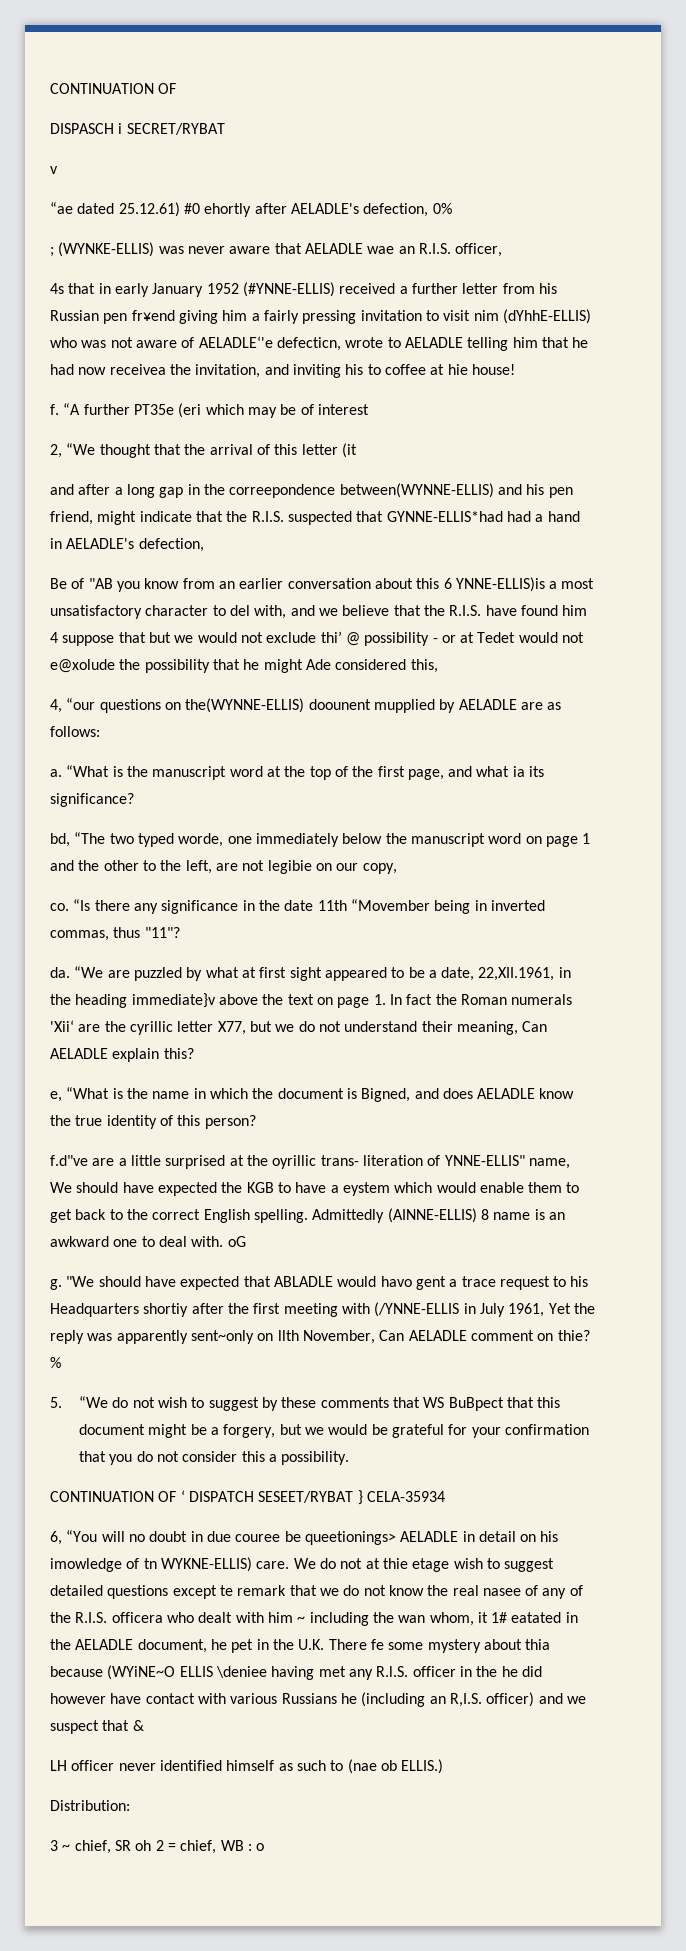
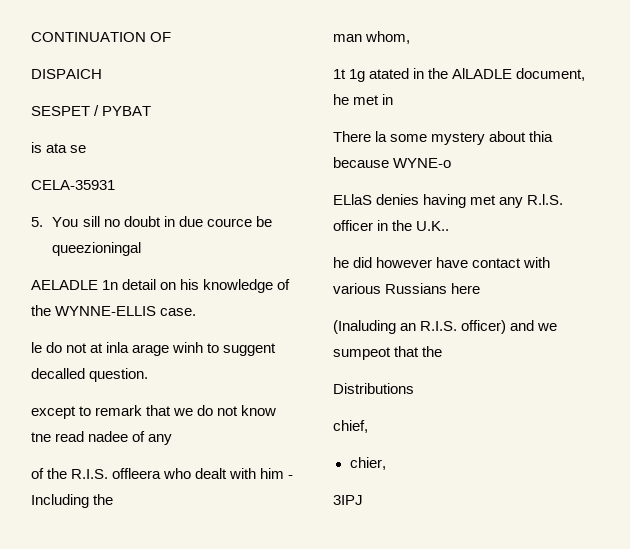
[50,123,225,135] [50,166,58,174] [50,202,452,217] [50,242,503,257] [50,282,557,297] [50,309,591,324] [50,336,589,351] [50,364,515,378] [50,403,369,418] [50,443,357,458] [50,483,573,498] [50,511,580,525] [50,538,204,552] [50,577,595,592] [50,605,588,619] [50,631,585,646] [50,659,438,673] [50,698,562,713] [50,726,100,737] [50,765,545,780] [50,793,134,807] [50,832,591,847] [50,860,397,874] [50,899,545,914] [50,927,180,941] [50,966,571,981] [50,993,573,1008] [50,1020,548,1035] [50,1048,194,1062] [50,1087,575,1102] [50,1115,256,1129] [50,1155,570,1169] [50,1182,580,1196] [50,1208,565,1223] [50,1236,246,1247] [50,1276,589,1290] [50,1302,595,1317] [50,1330,590,1344] [50,1357,61,1368] [50,1396,561,1411] [79,1424,589,1438] [79,1451,350,1465] [50,1490,445,1505] [50,1530,559,1545] [50,1557,555,1572] [50,1585,233,1599] DISPASCH i SECRET/RYBAT // v // “ae dated 25.12.61) #0 ehortly after AELADLE's defection, 0% // ; (WYNKE-ELLIS) was never aware that AELADLE wae an R.I.S. officer, // 4s that in early January 1952 (#YNNE-ELLIS) received a further letter from his Russian pen fr¥end giving him a fairly pressing invitation to visit nim (dYhhE-ELLIS) who was not aware of AELADLE‘'e defecticn, wrote to AELADLE telling him that he had now receivea the invitation, and inviting his to coffee at hie house! // f. “A further PT35e (eri which may be of interest // 2, “We thought that the arrival of this letter (it // and after a long gap in the correepondence between(WYNNE-ELLIS) and his pen friend, might indicate that the R.I.S. suspected that GYNNE-ELLIS*had had a hand in AELADLE's defection, // Be of "AB you know from an earlier conversation about this 6 YNNE-ELLIS)is a most unsatisfactory character to del with, and we believe that the R.I.S. have found him 4 suppose that but we would not exclude thi’ @ possibility - or at Tedet would not e@xolude the possibility that he might Ade considered this, // 4, “our questions on the(WYNNE-ELLIS) doounent mupplied by AELADLE are as follows: // a. “What is the manuscript word at the top of the first page, and what ia its significance? // bd, “The two typed worde, one immediately below the manuscript word on page 1 and the other to the left, are not legibie on our copy, // co. “Is there any significance in the date 11th “Movember being in inverted commas, thus "11"? // da. “We are puzzled by what at first sight appeared to be a date, 22,XII.1961, in the heading immediate}v above the text on page 1. In fact the Roman numerals 'Xii‘ are the cyrillic letter X77, but we do not understand their meaning, Can AELADLE explain this? // e, “What is the name in which the document is Bigned, and does AELADLE know the true identity of this person? // f.d"ve are a little surprised at the oyrillic trans- literation of YNNE-ELLIS" name, We should have expected the KGB to have a eystem which would enable them to get back to the correct English spelling. Admittedly (AINNE-ELLIS) 8 name is an awkward one to deal with. oG // g. "We should have expected that ABLADLE would havo gent a trace request to his Headquarters shortiy after the first meeting with (/YNNE-ELLIS in July 1961, Yet the reply was apparently sent~only on llth November, Can AELADLE comment on thie? % // 5. “We do not wish to suggest by these comments that WS BuBpect that this document might be a forgery, but we would be grateful for your confirmation that you do not consider this a possibility. // CONTINUATION OF ‘ DISPATCH SESEET/RYBAT } CELA-35934 // 6, “You will no doubt in due couree be queetionings> AELADLE in detail on his imowledge of tn WYKNE-ELLIS) care. We do not at thie etage wish to suggest detailed questions except te -> [31,69,102,79] [31,105,152,116] [31,142,87,153] [31,180,115,190] [31,216,272,227] [52,242,142,256] [31,279,291,293] [31,305,197,316] [31,342,277,356] [31,368,149,382] [31,406,92,419] DISPAICH // SESPET / PYBAT // is ata se // CELA-35931 // 5. You sill no doubt in due cource be queezioningal // AELADLE 1n detail on his knowledge of the WYNNE-ELLIS case. // le do not at inla arage winh to suggent decalled question. // except to
[427,1585,521,1596] the real nasee -> [31,431,129,442] tne read nadee
(567, 1593) none -> (173, 439) //
[111,1612,163,1623] officera -> [112,468,162,479] offleera
[297,1612,426,1626] ~ including the wan -> [288,475,294,479] [31,494,114,508] [333,34,362,42] - Including the // man
[477,1612,578,1623] [50,1639,134,1650] it 1# eatated in the AELADLE -> [333,68,513,82] // 1t 1g atated in the AlLADLE
[231,1639,384,1653] pet in the U.K. There fe -> [353,94,394,105] [333,131,388,142] met in // There la
[107,1665,267,1680] (WYiNE~O ELLIS \deniee -> [393,158,452,168] [333,194,420,205] WYNE-o // ELlaS denies
(498, 1671) none -> [416,221,450,231] U.K.. //
[340,1692,586,1707] [50,1720,144,1734] [50,1759,444,1774] [50,1800,130,1811] [50,1840,265,1854] he (including an R,I.S. officer) and we suspect that & // LH officer never identified himself as such to (nae ob ELLIS.) // Distribution: // 3 ~ chief, SR oh 2 = chief, WB : o -> [451,283,481,294] [333,320,558,334] [333,346,443,360] [333,383,414,394] [333,420,368,433] [349,457,386,470] [333,495,363,505] here // (Inaluding an R.I.S. officer) and we sumpeot that the // Distributions // chief, // chier, // 3IPJ

